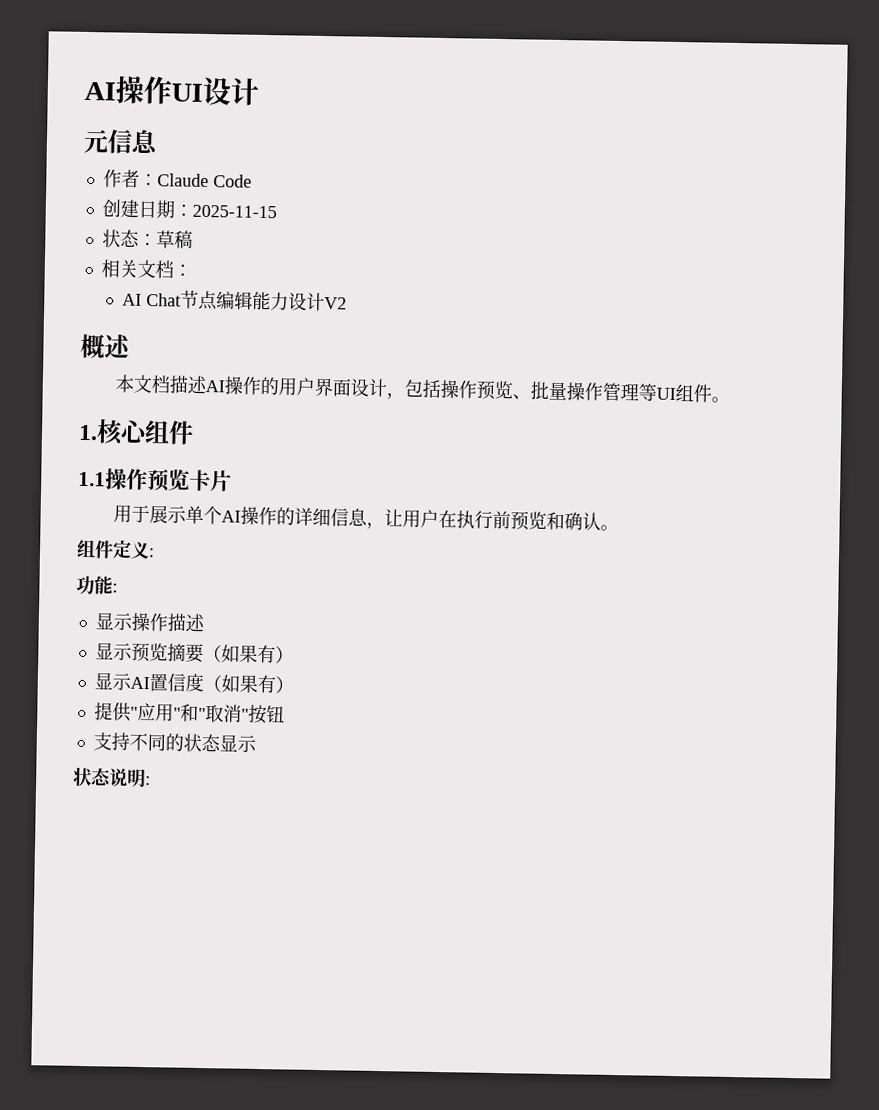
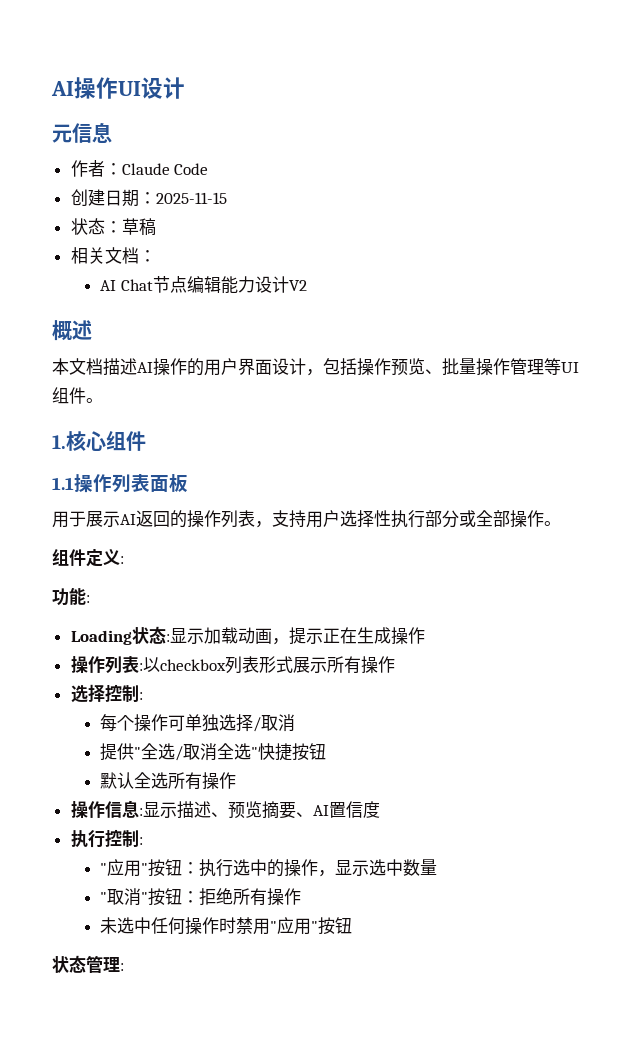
[147,469,232,492] 预览卡片 -> [112,474,188,493] 列表面板
[184,505,601,531] 单个AI操作的详细信息，让用户在执行前预览和确认 -> [120,510,544,528] AI返回的操作列表，支持用户选择性执行部分或全部操作
[94,612,205,633] [94,642,133,661] 显示操作描述 // 显示 -> [70,626,425,645] [70,656,395,674] [70,684,143,703] [99,714,295,732] [99,743,326,761] [99,772,236,790] [70,800,228,819] Loading状态:显示加载动画，提示正在生成操作 // 操作列表:以checkbox列表形式展示所有操作 // 选择控制: // 每个操作可单独选择/取消 // 提供"全选/取消全选"快捷按钮 // 默认全选所有操作 // 操作信息:显示描述、
[202,644,294,664] [93,672,132,691] （如果有） // 显示 -> [295,812,313,817] 、
[202,674,294,694] [93,702,285,725] [92,732,257,753] [73,766,146,788] （如果有） // 提供"应用"和"取消"按钮 // 支持不同的状态显示 // 状态说明 -> [70,829,143,848] [99,859,437,877] [99,888,301,906] [99,917,352,935] [52,955,120,973] // 执行控制: // "应用"按钮：执行选中的操作，显示选中数量 // "取消"按钮：拒绝所有操作 // 未选中任何操作时禁用"应用"按钮 // 状态管理

